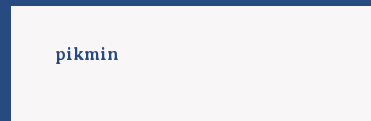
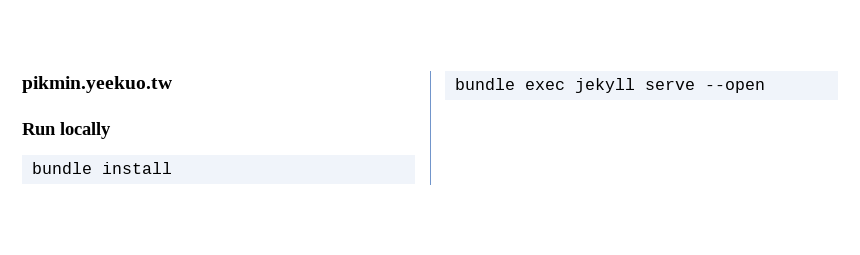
[55,47,119,64] pikmin -> [22,76,172,93] [22,122,111,139] [32,162,173,174] [455,78,766,93] pikmin.yeekuo.tw // Run locally // bundle install // bundle exec jekyll serve --open

